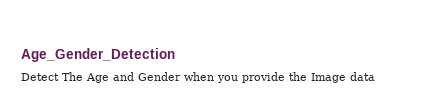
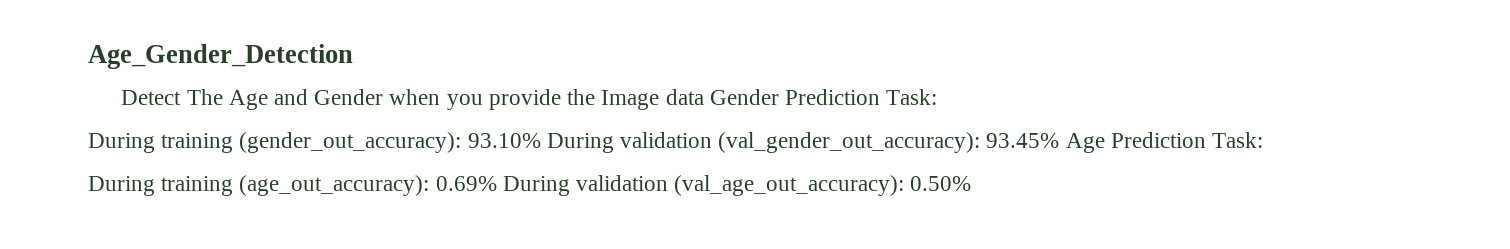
(375, 76) none -> [709,89,938,105] [88,132,1264,153] [88,175,972,196] Gender Prediction Task: // During training (gender_out_accuracy): 93.10% During validation (val_gender_out_accuracy): 93.45% Age Prediction Task: // During training (age_out_accuracy): 0.69% During validation (val_age_out_accuracy): 0.50%

